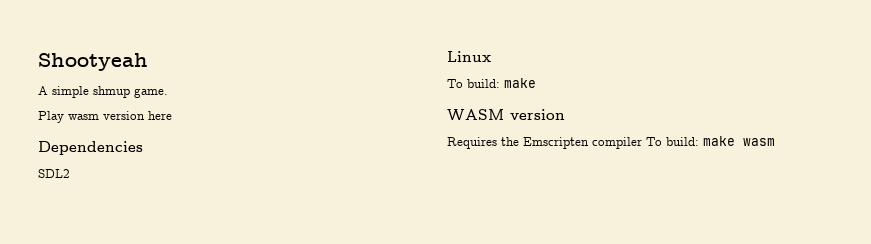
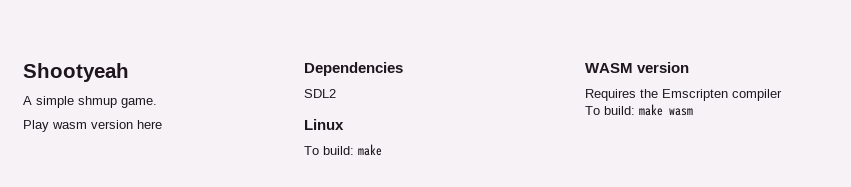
(642, 143) none -> (782, 95) //

